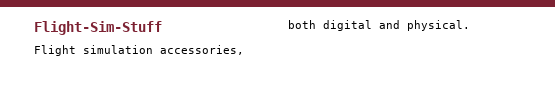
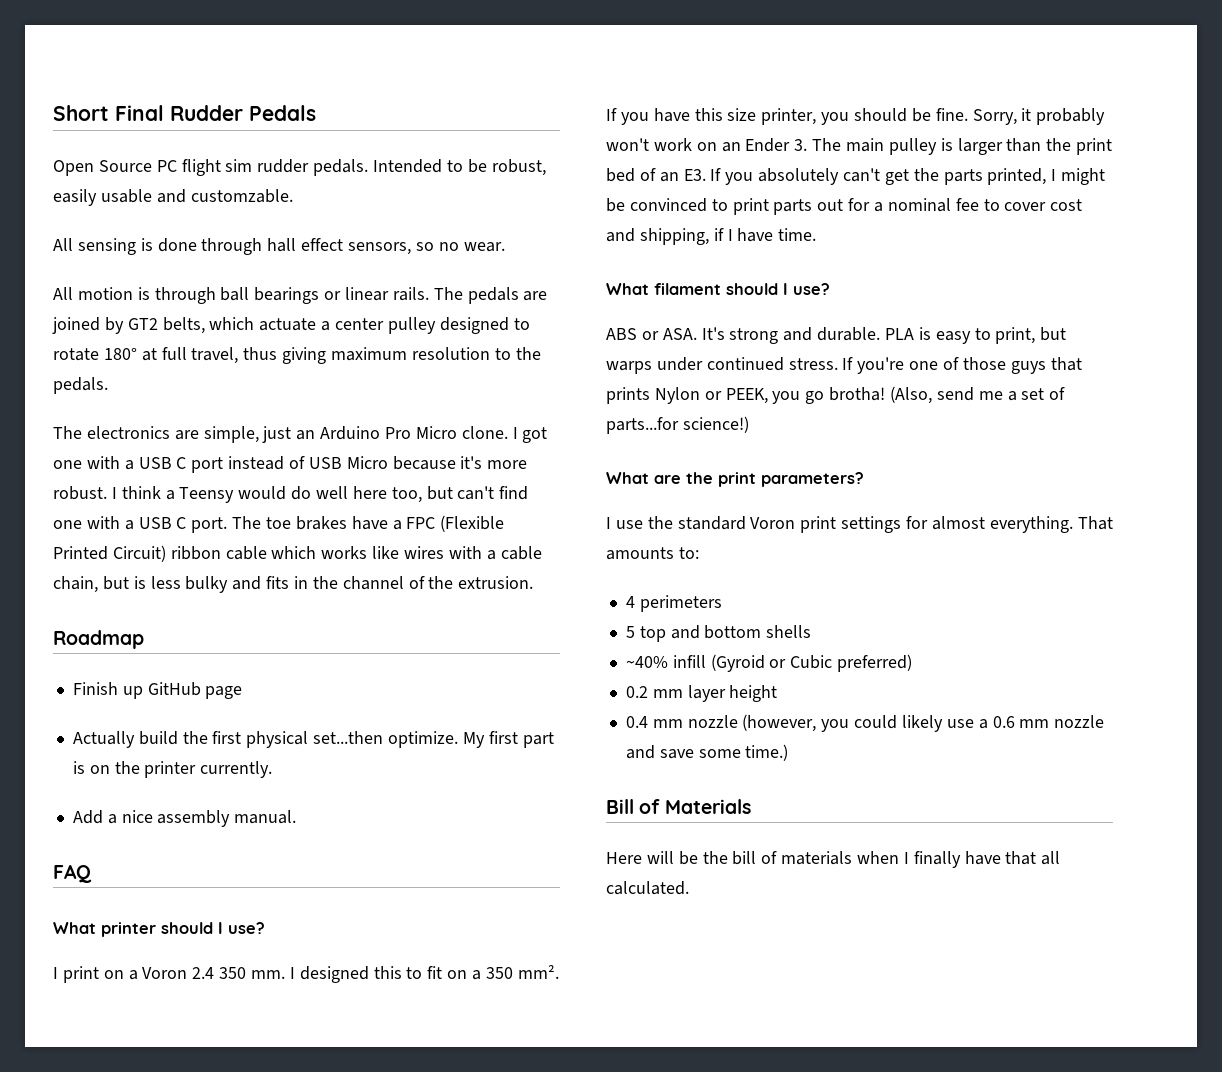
[34,21,162,35] [34,45,244,56] [288,20,470,31] Flight-Sim-Stuff // Flight simulation accessories, both digital and physical. -> [53,105,316,121] [53,159,546,176] [53,189,293,206] [53,238,505,255] [53,287,548,304] [52,317,530,334] [53,347,541,364] [53,377,108,394] [53,426,548,443] [53,456,528,473] [53,486,529,503] [53,515,505,533] [53,545,542,562] [53,576,534,593] [53,630,144,649] [72,682,243,699] [72,731,554,748] [72,761,273,778] [72,810,297,827] [53,864,92,883] [53,922,265,937] [53,965,559,983] [606,108,1106,125] [606,138,1113,155] [606,168,1106,185] [606,198,1083,215] [606,228,817,245] [606,283,830,295] [606,327,1067,344] [606,357,1082,374] [606,386,1066,404] [606,416,749,434] [606,472,864,487] [606,516,1113,533] [606,547,699,560] [625,595,722,612] [625,625,812,642] [625,654,913,672] [625,685,778,702] [625,714,1105,732] [625,744,789,761] [606,799,751,814] [606,851,1061,868] [606,881,689,895] Short Final Rudder Pedals // Open Source PC flight sim rudder pedals. Intended to be robust, easily usable and customzable. // All sensing is done through hall effect sensors, so no wear. // All motion is through ball bearings or linear rails. The pedals are joined by GT2 belts, which actuate a center pulley designed to rotate 180° at full travel, thus giving maximum resolution to the pedals. // The electronics are simple, just an Arduino Pro Micro clone. I got one with a USB C port instead of USB Micro because it's more robust. I think a Teensy would do well here too, but can't find one with a USB C port. The toe brakes have a FPC (Flexible Printed Circuit) ribbon cable which works like wires with a cable chain, but is less bulky and fits in the channel of the extrusion. // Roadmap // Finish up GitHub page // Actually build the first physical set...then optimize. My first part is on the printer currently. // Add a nice assembly manual. // FAQ // What printer should I use? // I print on a Voron 2.4 350 mm. I designed this to fit on a 350 mm². If you have this size printer, you should be fine. Sorry, it probably won't work on an Ender 3. The main pulley is larger than the print bed of an E3. If you absolutely can't get the parts printed, I might be convinced to print parts out for a nominal fee to cover cost and shipping, if I have time. // What filament should I use? // ABS or ASA. It's strong and durable. PLA is easy to print, but warps under continued stress. If you're one of those guys that prints Nylon or PEEK, you go brotha! (Also, send me a set of parts...for science!) // What are the print parameters? // I use the standard Voron print settings for almost everything. That amounts to: // 4 perimeters // 5 top and bottom shells // ~40% infill (Gyroid or Cubic preferred) // 0.2 mm layer height // 0.4 mm nozzle (however, you could likely use a 0.6 mm nozzle and save some time.) // Bill of Materials // Here will be the bill of materials when I finally have that all calculated.

